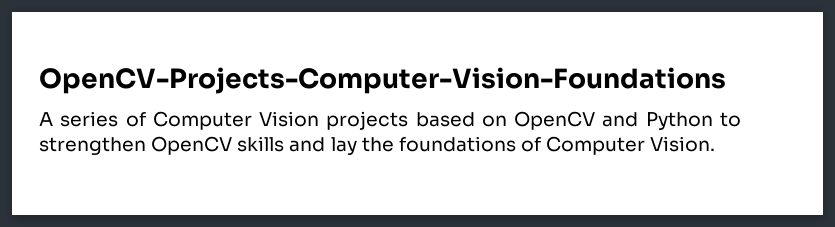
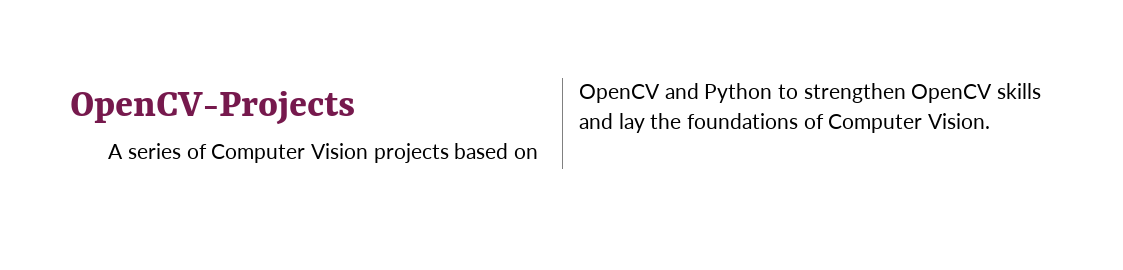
[39,67,726,94] OpenCV-Projects-Computer-Vision-Foundations -> [70,91,355,125] OpenCV-Projects

